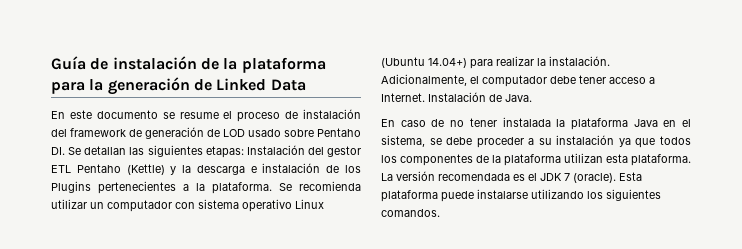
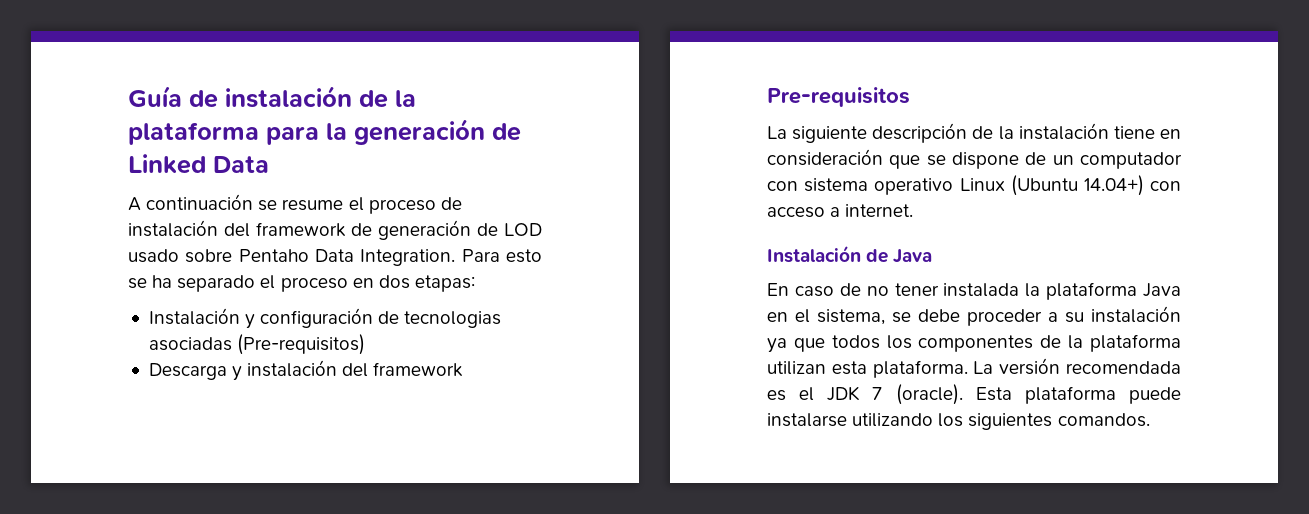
[51,110,158,119] En este documento -> [128,194,254,211] A continuación
[51,145,361,158] [51,163,361,175] [51,181,361,194] [51,199,87,209] DI. Se detallan las siguientes etapas: Instalación del gestor ETL Pentaho (Kettle) y la descarga e instalación de los Plugins pertenecientes a la plataforma. Se recomienda utilizar -> [315,249,542,266] [128,275,475,292] [148,308,502,329] [148,334,366,355] [148,360,464,381] [767,87,910,107] [767,123,1181,143] [767,149,1047,169] Data Integration. Para esto se ha separado el proceso en dos etapas: // Instalación y configuración de tecnologias asociadas (Pre-requisitos) // Descarga y instalación del framework // Pre-requisitos // La siguiente descripción de la instalación tiene en consideración que se dispone de
[470,56,610,69] [381,74,606,87] para realizar la instalación. Adicionalmente, el computador debe tener -> [1150,181,1181,191] con
[381,93,425,102] Internet. -> [845,204,914,217] internet. //
[505,94,532,102] Java. -> [893,249,933,264] Java

